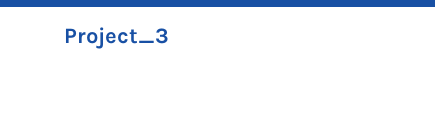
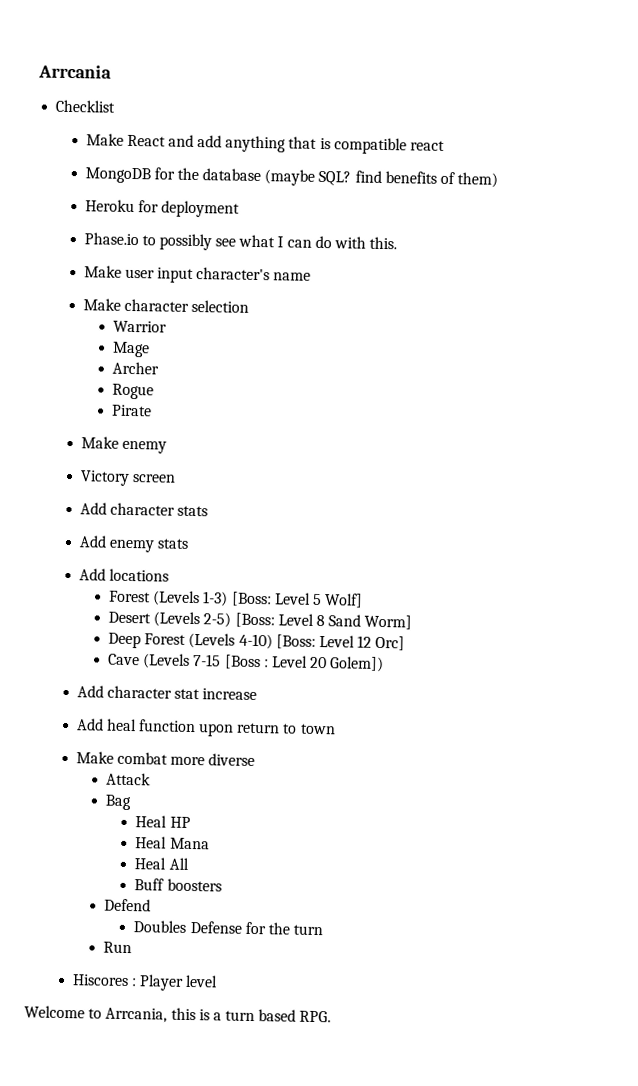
[64,27,169,49] Project_3 -> [38,64,112,79] [55,99,116,113] [85,133,445,155] [84,167,499,188] [84,199,240,218] [83,232,398,251] [83,265,312,283] [82,298,249,313] [112,320,167,333] [111,341,150,358] [111,361,159,375] [111,383,154,400] [110,404,152,417] [80,436,167,454] [79,470,176,486] [79,502,208,517] [78,535,189,553] [78,568,169,582] [108,590,364,608] [107,611,413,630] [107,632,406,651] [107,653,385,673] [76,685,258,701] [75,718,336,737] [75,751,256,767] [105,772,151,786] [104,794,131,811] [135,815,191,828] [135,836,210,850] [134,857,189,870] [134,878,222,892] [103,898,151,912] [133,920,324,936] [102,941,132,954] [71,974,219,991] [24,1005,332,1023] Arrcania // Checklist // Make React and add anything that is compatible react // MongoDB for the database (maybe SQL? find benefits of them) // Heroku for deployment // Phase.io to possibly see what I can do with this. // Make user input character's name // Make character selection // Warrior // Mage // Archer // Rogue // Pirate // Make enemy // Victory screen // Add character stats // Add enemy stats // Add locations // Forest (Levels 1-3) [Boss: Level 5 Wolf] // Desert (Levels 2-5) [Boss: Level 8 Sand Worm] // Deep Forest (Levels 4-10) [Boss: Level 12 Orc] // Cave (Levels 7-15 [Boss : Level 20 Golem]) // Add character stat increase // Add heal function upon return to town // Make combat more diverse // Attack // Bag // Heal HP // Heal Mana // Heal All // Buff boosters // Defend // Doubles Defense for the turn // Run // Hiscores : Player level // Welcome to Arrcania, this is a turn based RPG.

